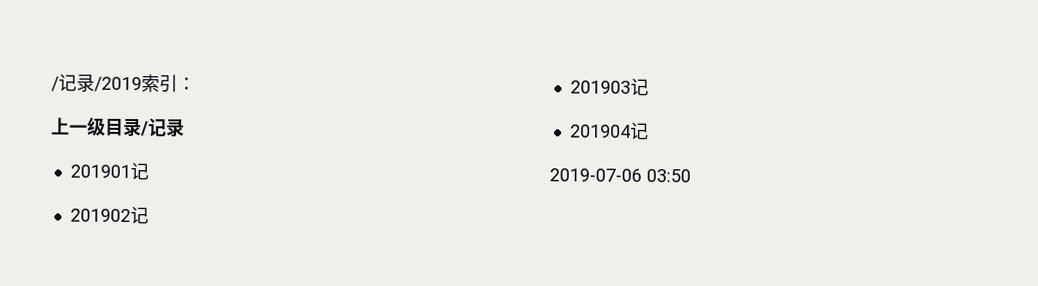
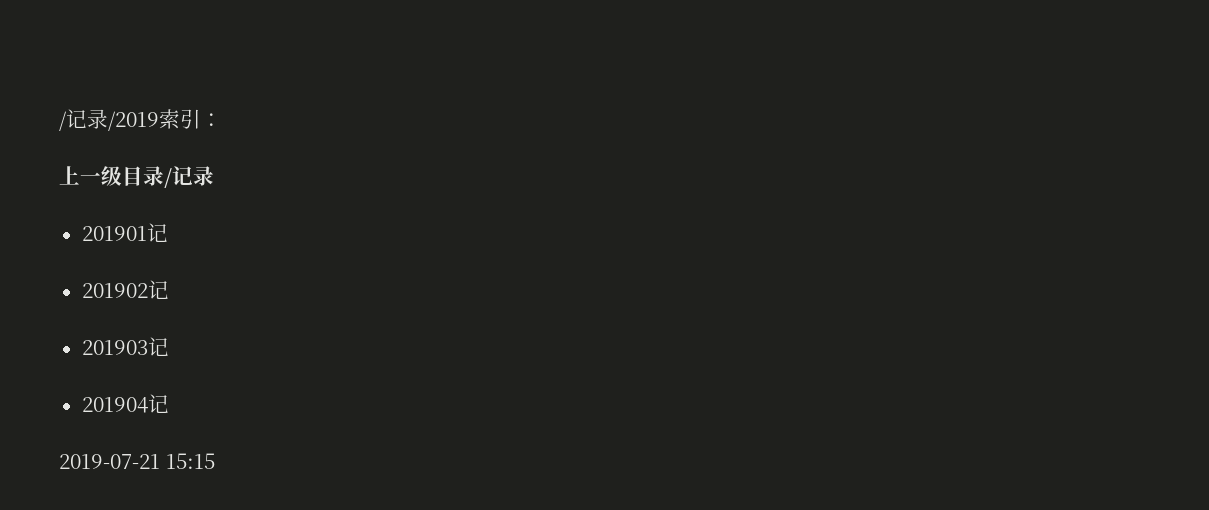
[549,168,691,183] 2019-07-06 03:50 -> [59,453,215,469] 2019-07-21 15:15

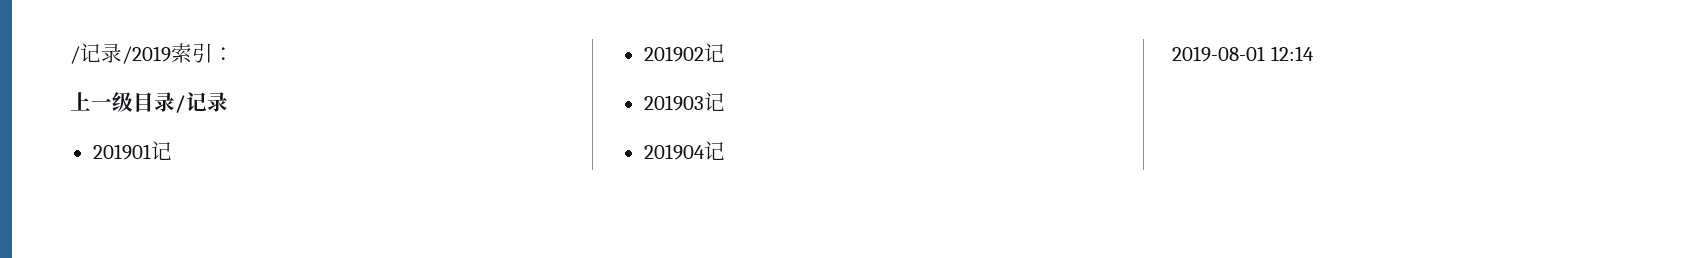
[59,453,215,469] 2019-07-21 15:15 -> [1172,46,1314,62] 2019-08-01 12:14

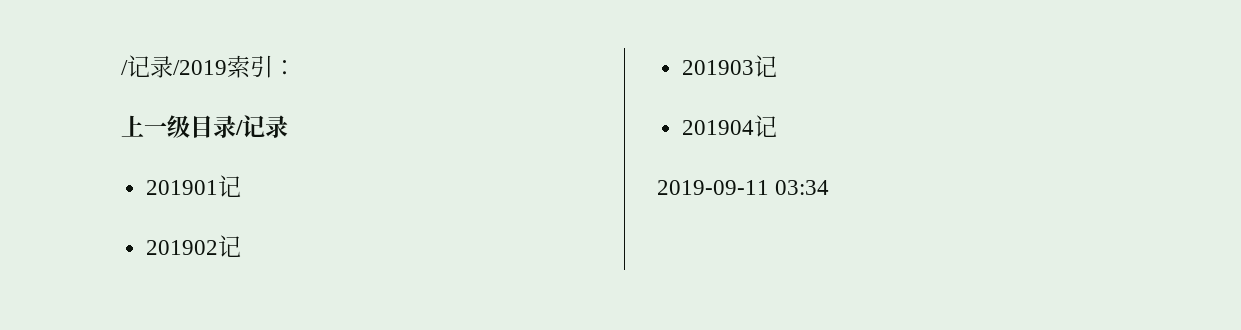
[1172,46,1314,62] 2019-08-01 12:14 -> [657,180,830,195] 2019-09-11 03:34

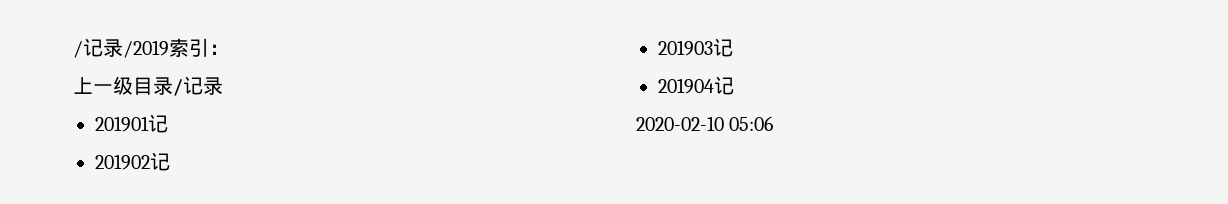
[657,180,830,195] 2019-09-11 03:34 -> [636,116,774,131] 2020-02-10 05:06

